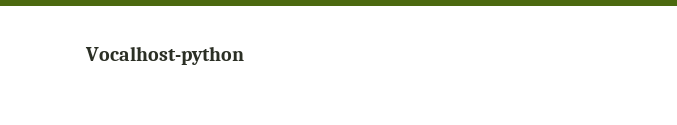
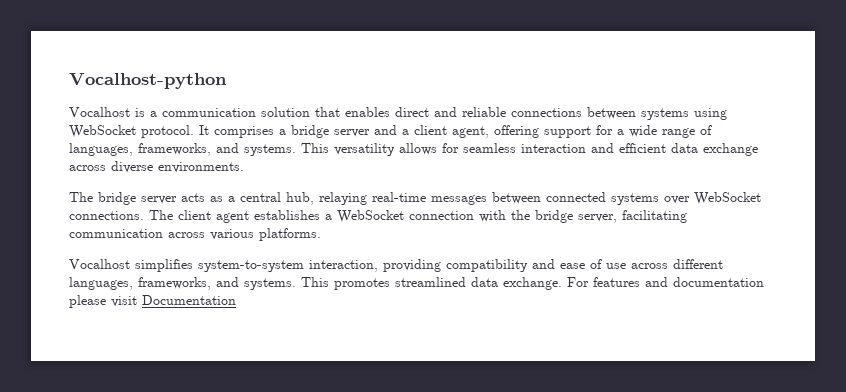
(244, 55) none -> [69,107,727,120] [69,125,712,138] [69,143,758,156] [69,161,244,173] [69,192,761,205] [69,210,687,223] [69,228,321,241] [69,259,723,272] [69,277,764,290] [69,295,236,308] // Vocalhost is a communication solution that enables direct and reliable connections between systems using WebSocket protocol. It comprises a bridge server and a client agent, offering support for a wide range of languages, frameworks, and systems. This versatility allows for seamless interaction and efficient data exchange across diverse environments. // The bridge server acts as a central hub, relaying real-time messages between connected systems over WebSocket connections. The client agent establishes a WebSocket connection with the bridge server, facilitating communication across various platforms. // Vocalhost simplifies system-to-system interaction, providing compatibility and ease of use across different languages, frameworks, and systems. This promotes streamlined data exchange. For features and documentation please visit Documentation

